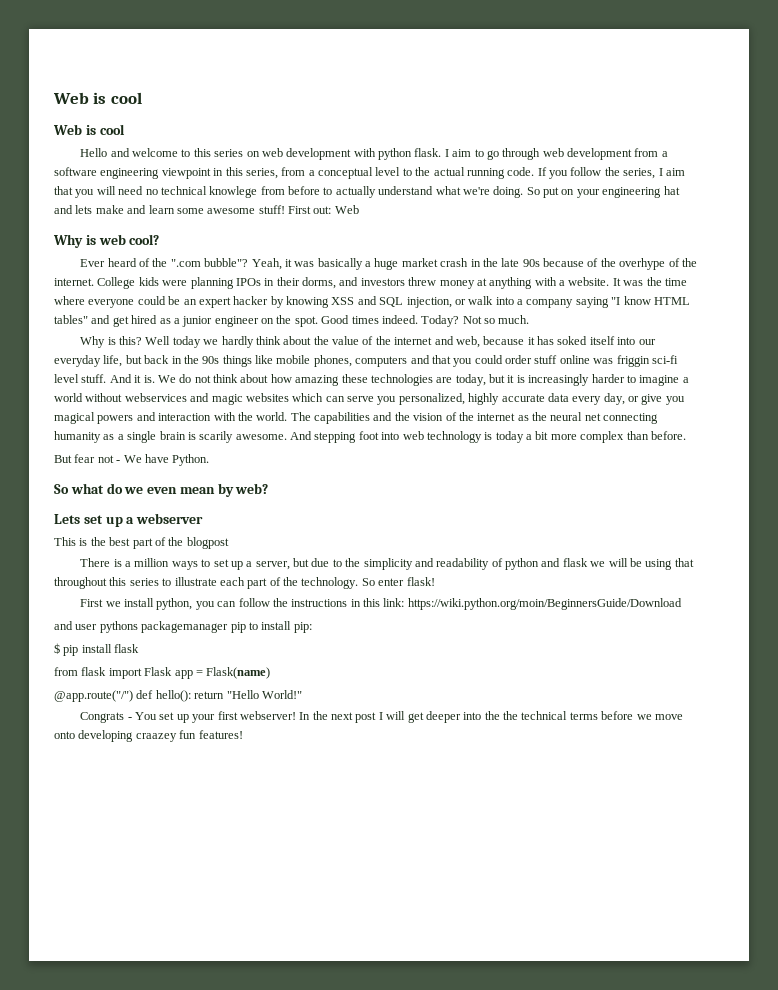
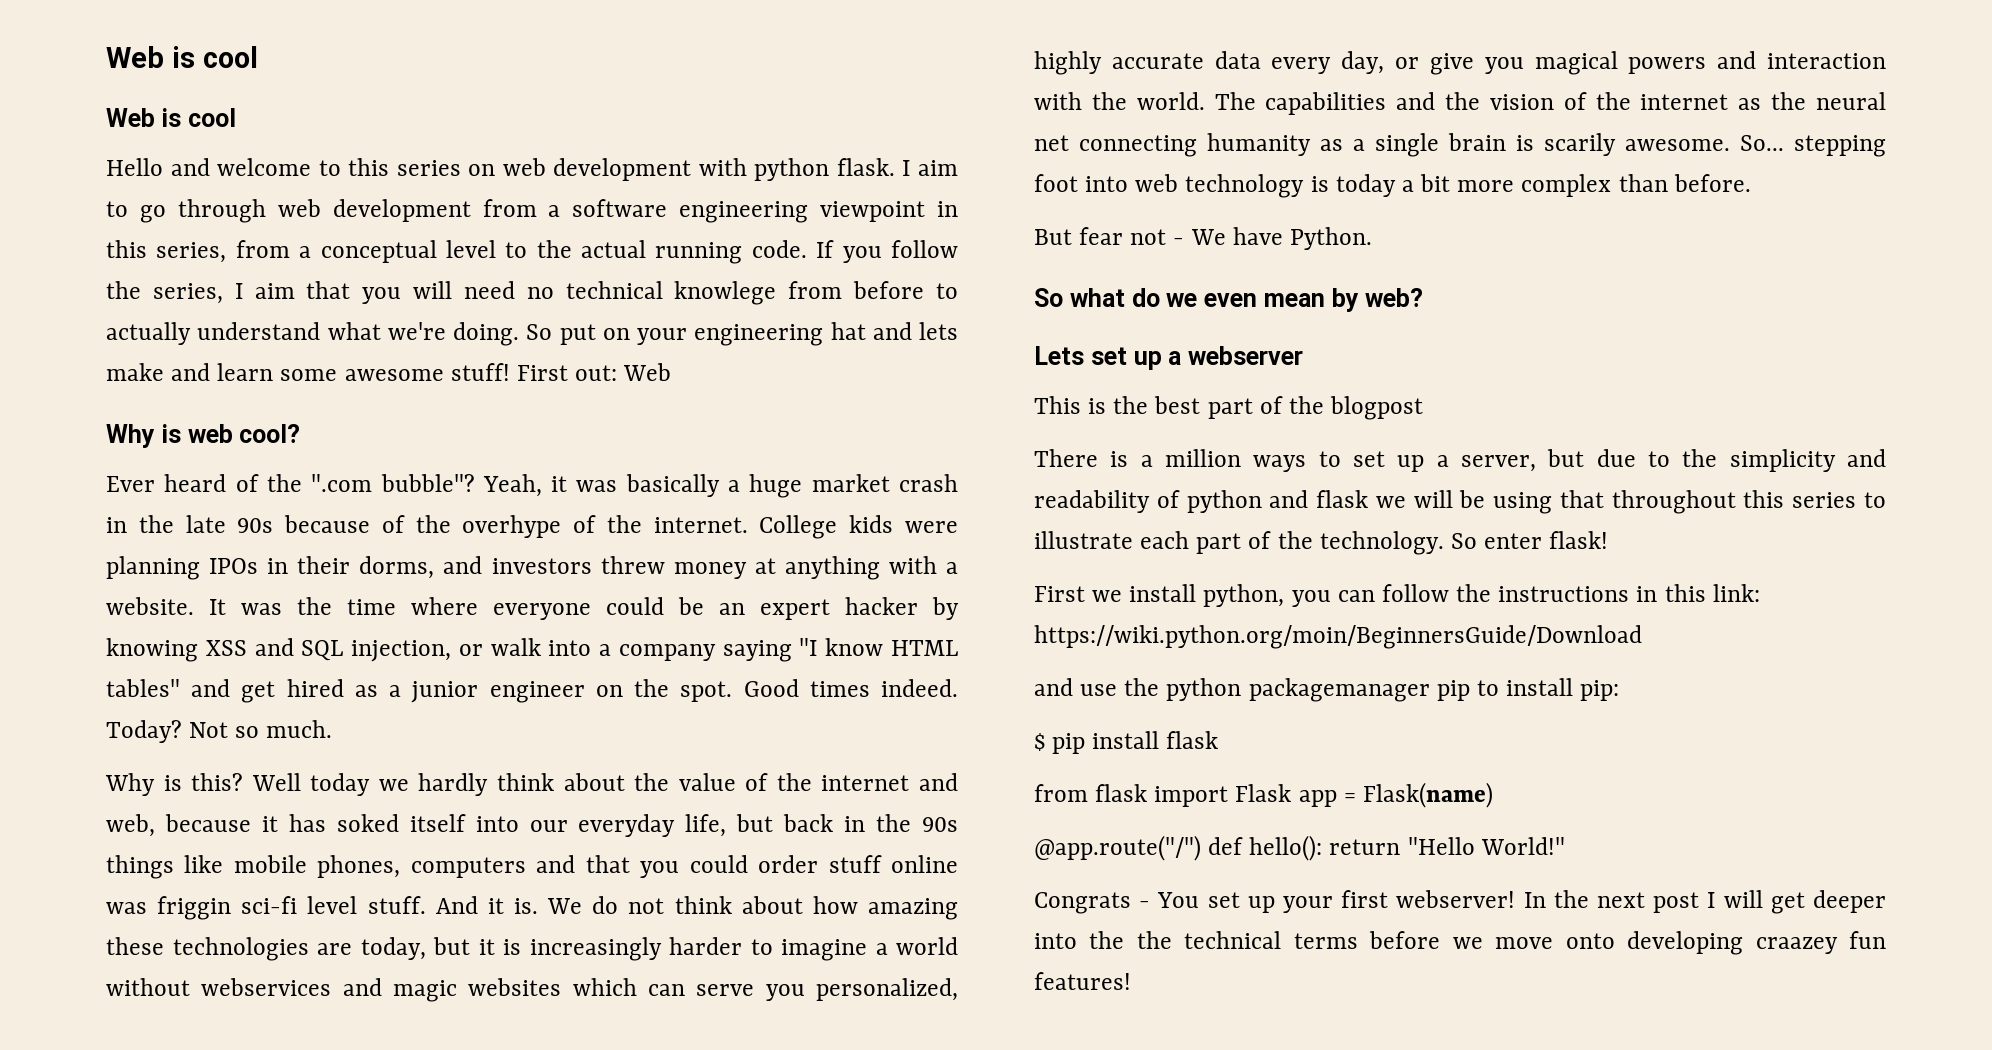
[290,431,312,440] And -> [1740,135,1784,151] So...
[75,621,138,633] user pythons -> [1080,678,1242,701] use the python

